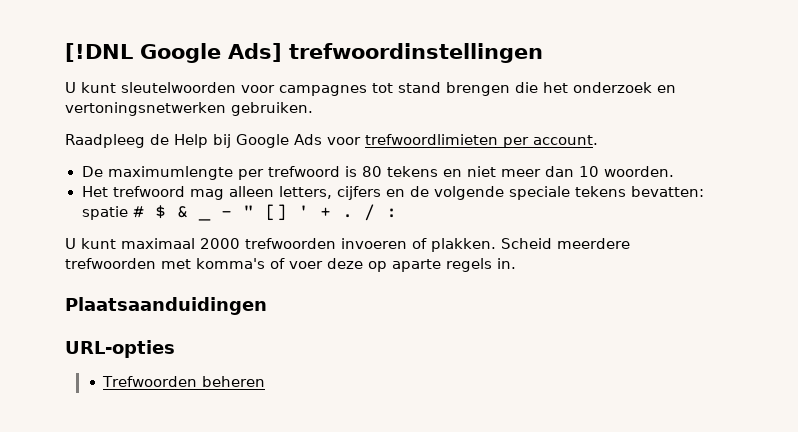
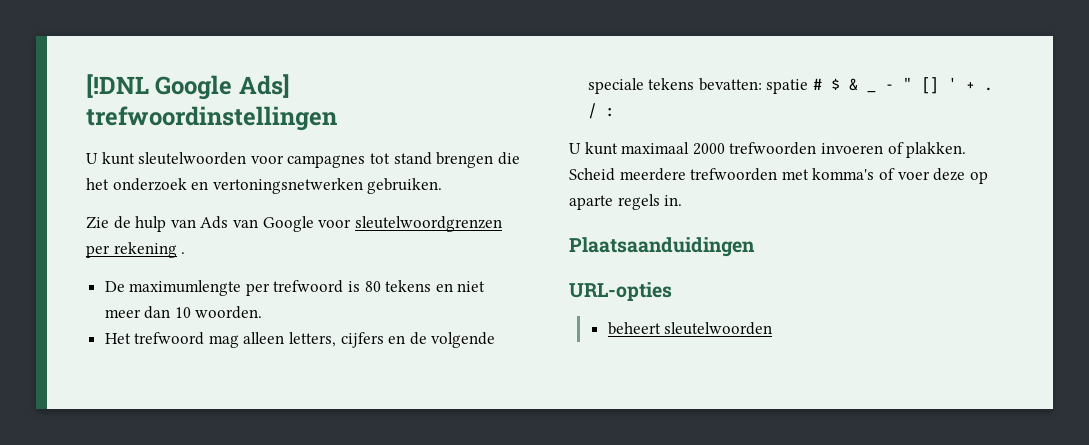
[65,134,598,148] Raadpleeg de Help bij Google Ads voor trefwoordlimieten per account. -> [86,216,502,232] [86,242,186,258] Zie de hulp van Ads van Google voor sleutelwoordgrenzen per rekening .
[102,376,266,387] Trefwoorden beheren -> [607,322,773,335] beheert sleutelwoorden

